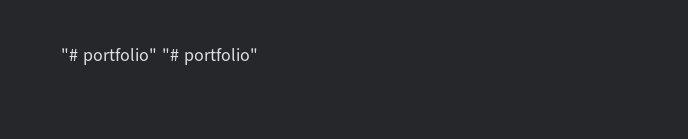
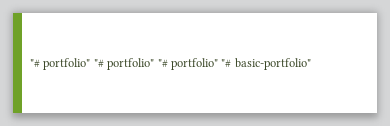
[61,48,258,65] "# portfolio" "# portfolio" -> [30,58,311,70] "# portfolio" "# portfolio" "# portfolio" "# basic-portfolio"

